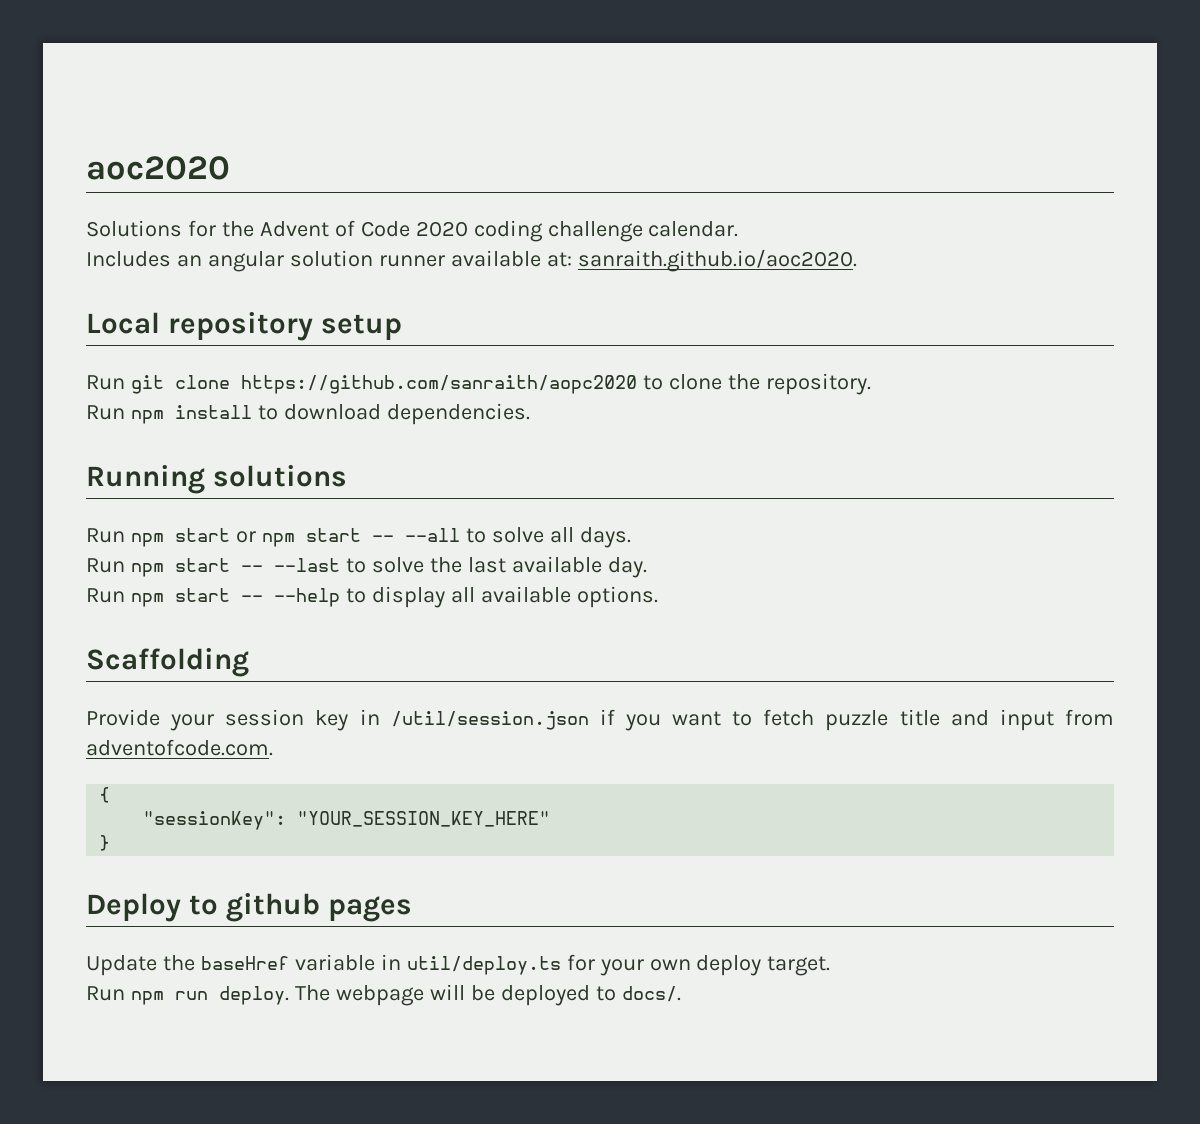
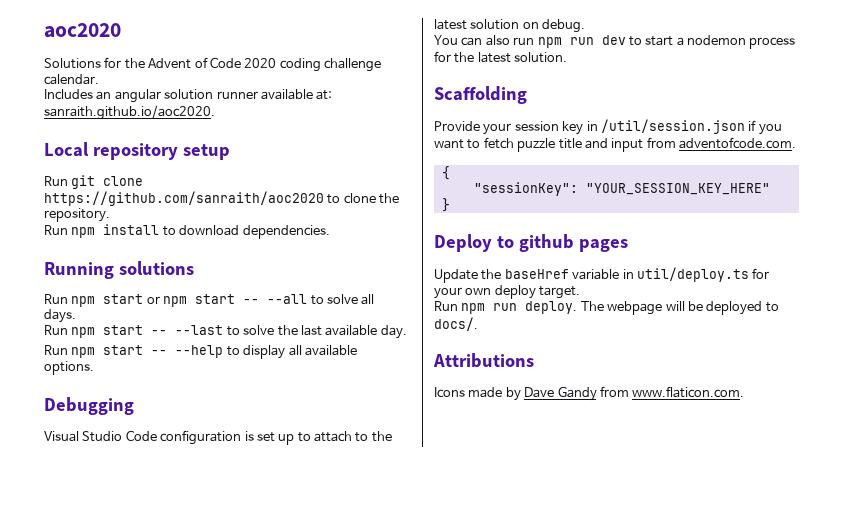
[240,375,637,394] https://github.com/sanraith/aopc2020 -> [44,191,324,206] https://github.com/sanraith/aoc2020
(658, 597) none -> [44,397,134,415] [44,430,392,445] [434,19,586,33] [434,35,796,49] [434,51,568,63] // Debugging // Visual Studio Code configuration is set up to attach to the latest solution on debug. // You can also run npm run dev to start a nodemon process for the latest solution.
(681, 994) none -> [433,353,534,368] [434,386,745,401] // Attributions // Icons made by Dave Gandy from www.flaticon.com.

